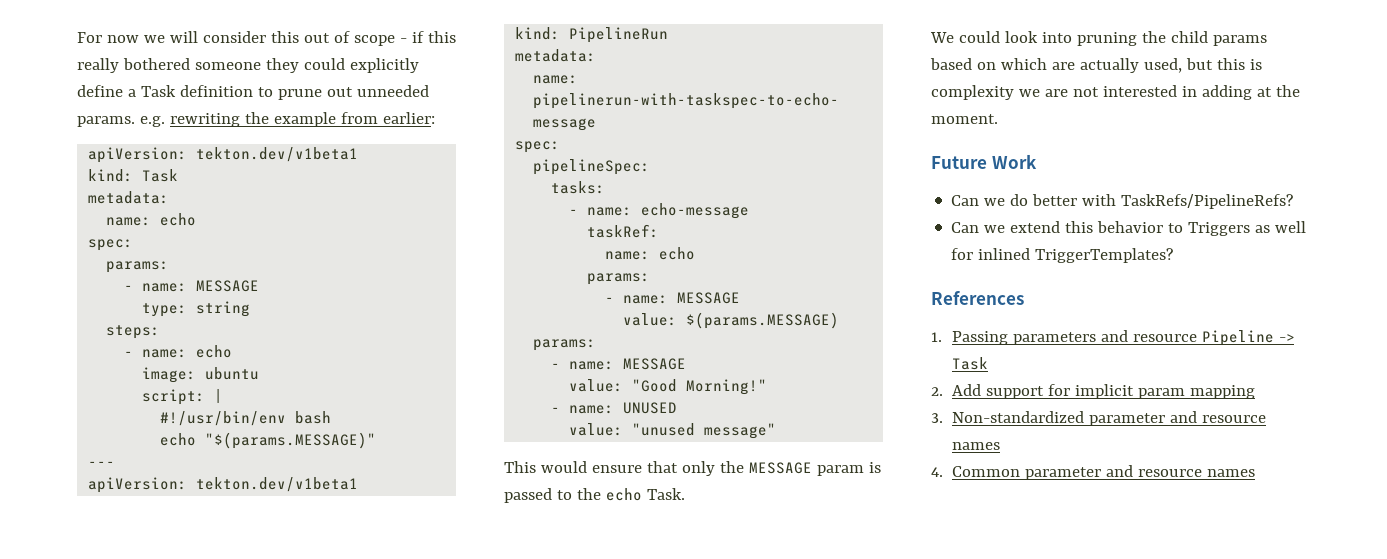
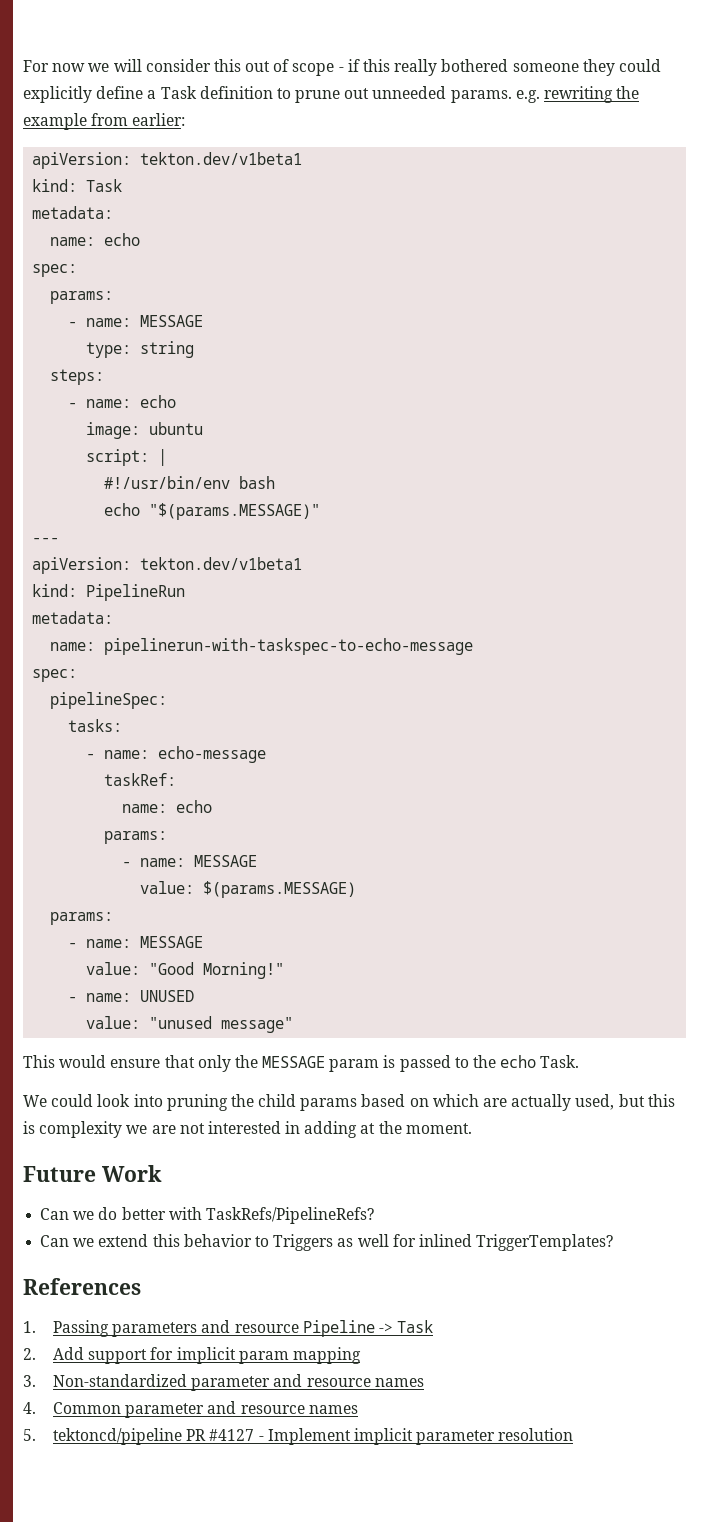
(1256, 473) none -> [23,1428,574,1445] // 5. tektoncd/pipeline PR #4127 - Implement implicit parameter resolution

